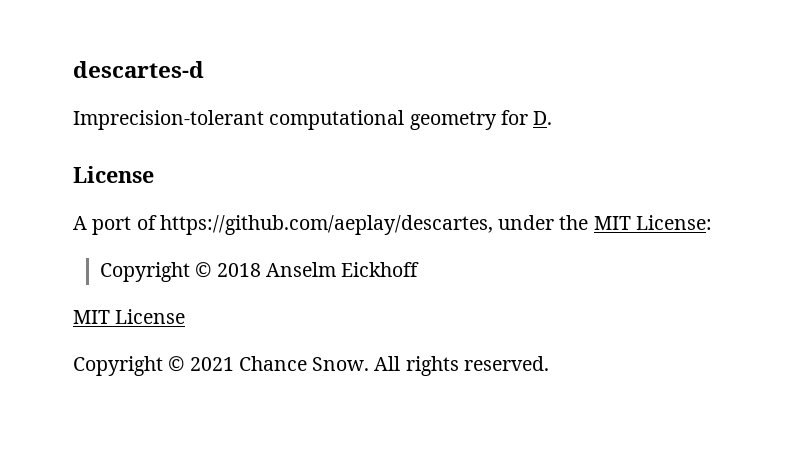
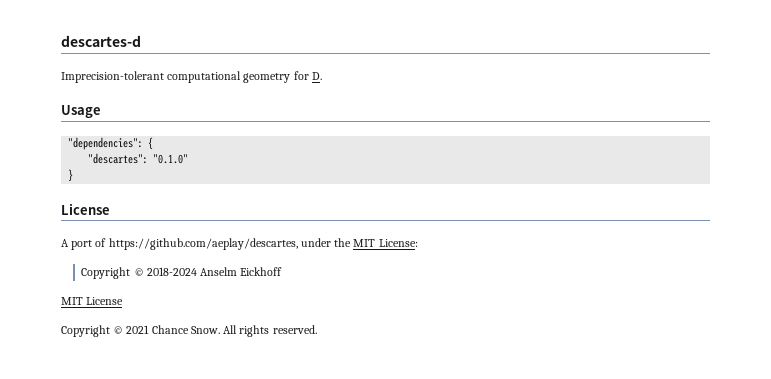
(553, 118) none -> [61,105,101,118] [68,137,154,150] [88,153,189,164] [68,169,74,182] // Usage // "dependencies": { // "descartes": "0.1.0" // }
[216,263,261,277] 2018 -> [146,267,197,276] 2018-2024

